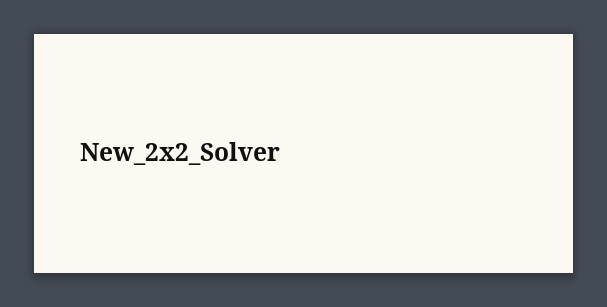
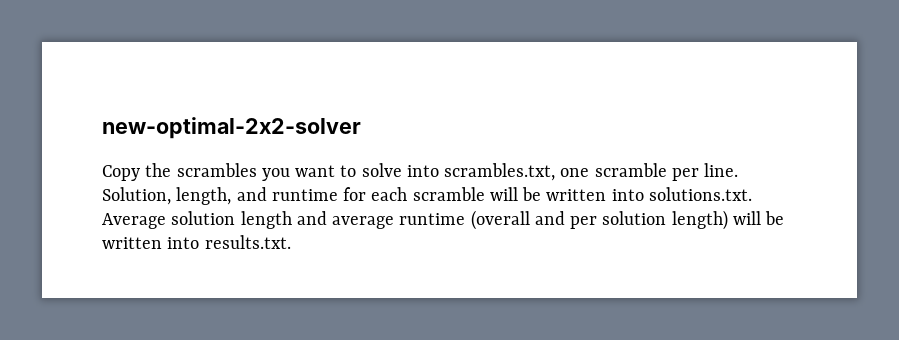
[80,142,280,165] New_2x2_Solver -> [102,117,361,139] [102,163,739,181] [102,187,752,205] [102,210,785,230] [102,235,291,249] new-optimal-2x2-solver // Copy the scrambles you want to solve into scrambles.txt, one scramble per line. Solution, length, and runtime for each scramble will be written into solutions.txt. Average solution length and average runtime (overall and per solution length) will be written into results.txt.

